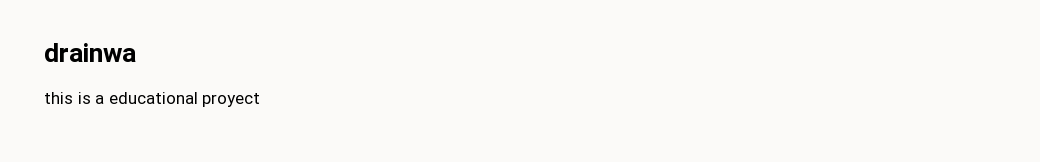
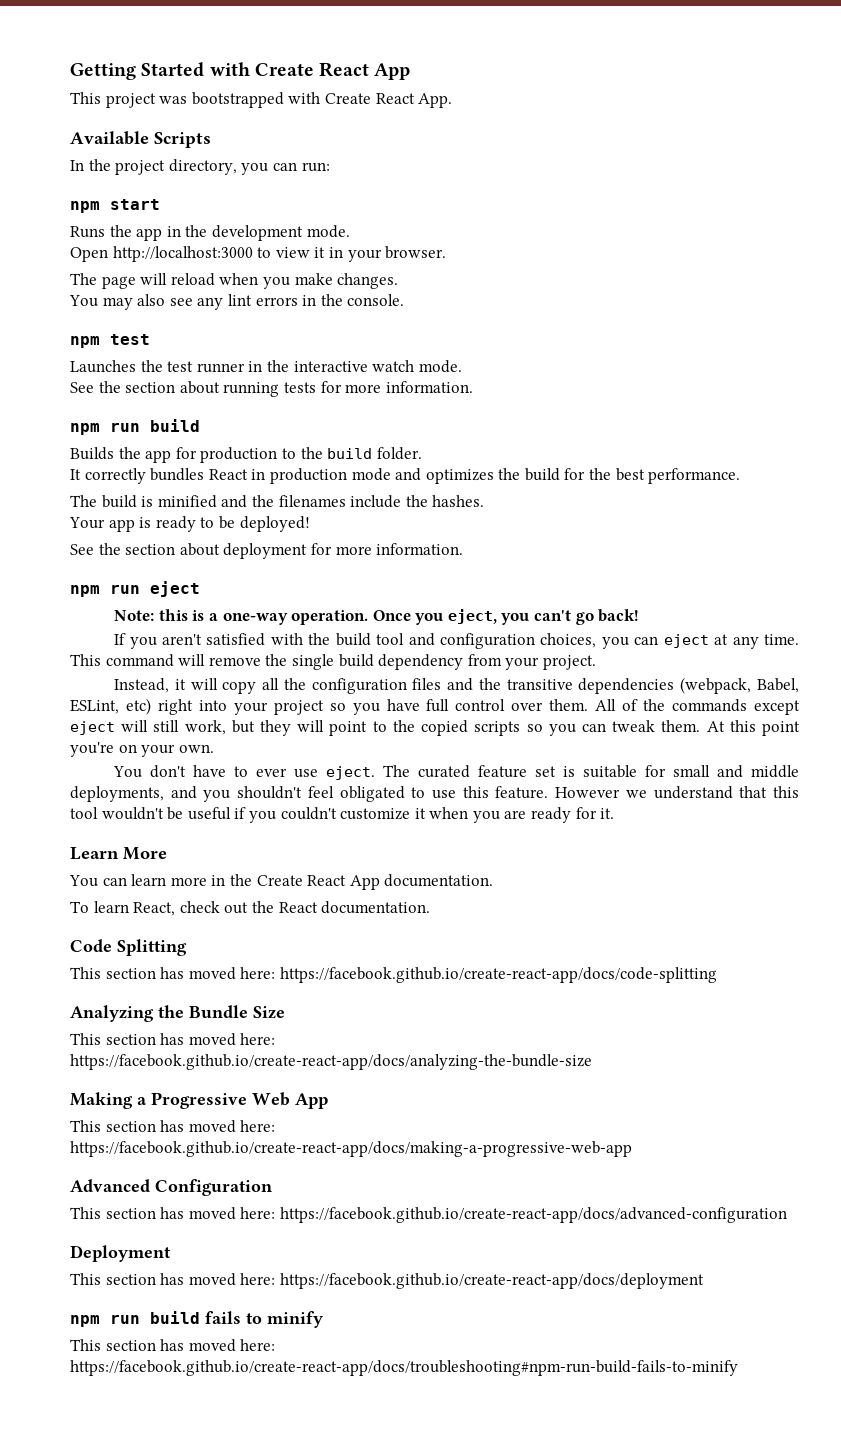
[44,43,136,62] [44,92,261,107] drainwa // this is a educational proyect -> [70,62,411,80] [70,92,453,108] [70,131,211,148] [70,159,330,175] [70,199,160,213] [70,225,350,241] [70,246,447,262] [70,273,399,289] [69,294,405,310] [70,334,150,348] [70,360,462,373] [70,381,473,397] [70,419,200,435] [70,447,422,463] [70,468,741,484] [70,495,485,508] [69,516,310,532] [70,543,464,559] [70,581,200,597] [114,609,640,625] [114,633,800,649] [70,654,596,670] [114,677,799,694] [70,698,800,715] [70,720,801,736] [70,742,214,757] [113,765,800,780] [70,786,799,802] [70,807,615,823] [70,847,167,860] [69,874,494,890] [70,901,431,916] [70,939,187,956] [70,967,717,983] [70,1005,285,1022] [70,1033,276,1046] [70,1054,592,1070] [70,1092,328,1109] [70,1120,276,1133] [70,1141,632,1157] [70,1179,272,1196] [70,1207,787,1223] [70,1245,171,1262] [70,1273,704,1289] [70,1311,323,1328] [70,1339,276,1352] [70,1360,738,1376] Getting Started with Create React App // This project was bootstrapped with Create React App. // Available Scripts // In the project directory, you can run: // npm start // Runs the app in the development mode. // Open http://localhost:3000 to view it in your browser. // The page will reload when you make changes. // You may also see any lint errors in the console. // npm test // Launches the test runner in the interactive watch mode. // See the section about running tests for more information. // npm run build // Builds the app for production to the build folder. // It correctly bundles React in production mode and optimizes the build for the best performance. // The build is minified and the filenames include the hashes. // Your app is ready to be deployed! // See the section about deployment for more information. // npm run eject // Note: this is a one-way operation. Once you eject, you can't go back! // If you aren't satisfied with the build tool and configuration choices, you can eject at any time. This command will remove the single build dependency from your project. // Instead, it will copy all the configuration files and the transitive dependencies (webpack, Babel, ESLint, etc) right into your project so you have full control over them. All of the commands except eject will still work, but they will point to the copied scripts so you can tweak them. At this point you're on your own. // You don't have to ever use eject. The curated feature set is suitable for small and middle deployments, and you shouldn't feel obligated to use this feature. However we understand that this tool wouldn't be useful if you couldn't customize it when you are ready for it. // Learn More // You can learn more in the Create React App documentation. // To learn React, check out the React documentation. // Code Splitting // This section has moved here: https://facebook.github.io/create-react-app/docs/code-splitting // Analyzing the Bundle Size // This section has moved here: https://facebook.github.io/create-react-app/docs/analyzing-the-bundle-size // Making a Progressive Web App // This section has moved here: https://facebook.github.io/create-react-app/docs/making-a-progressive-web-app // Advanced Configuration // This section has moved here: https://facebook.github.io/create-react-app/docs/advanced-configuration // Deployment // This section has moved here: https://facebook.github.io/create-react-app/docs/deployment // npm run build fails to minify // This section has moved here: https://facebook.github.io/create-react-app/docs/troubleshooting#npm-run-build-fails-to-minify

